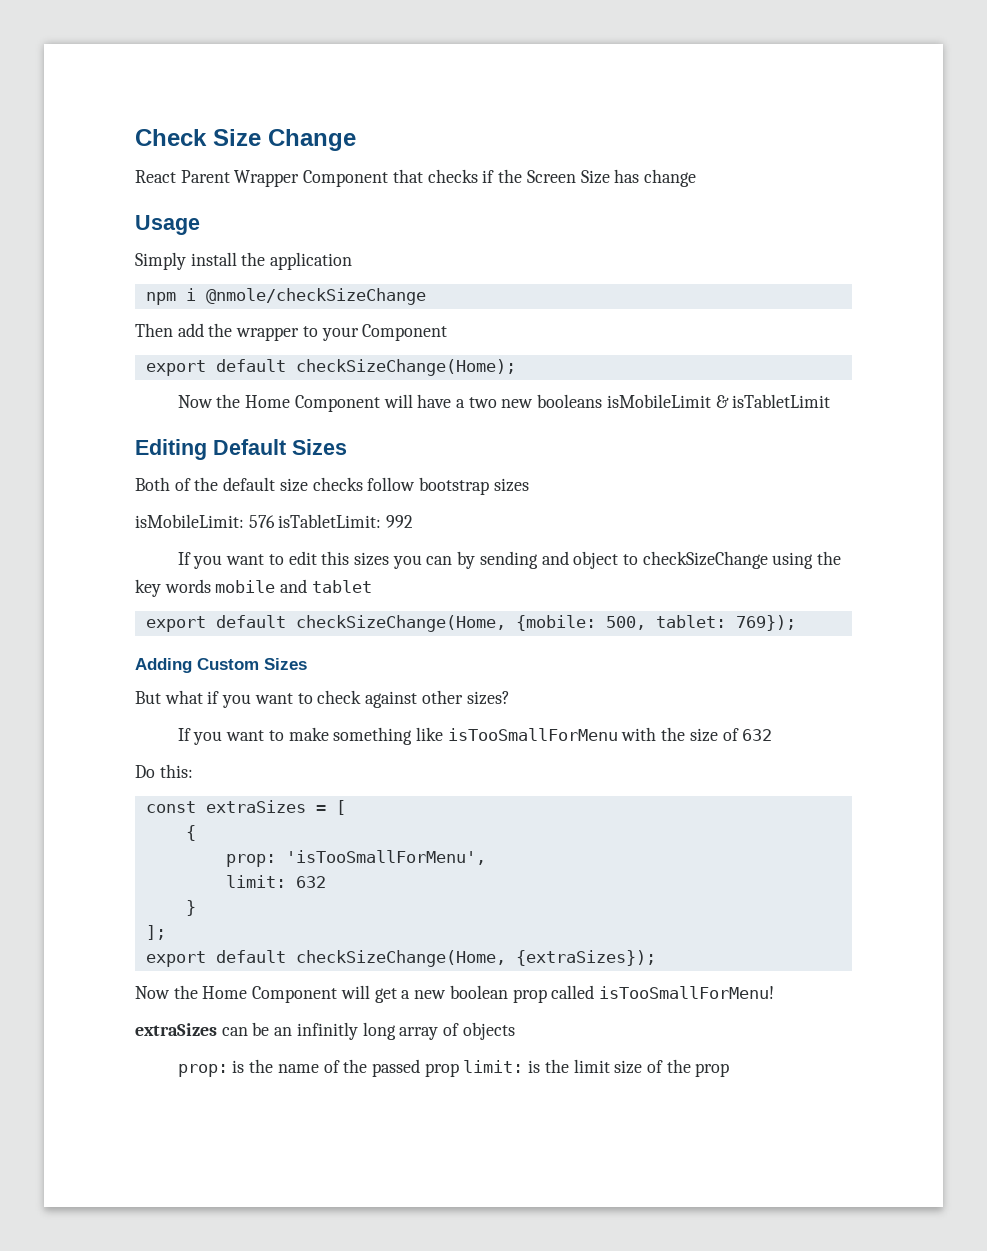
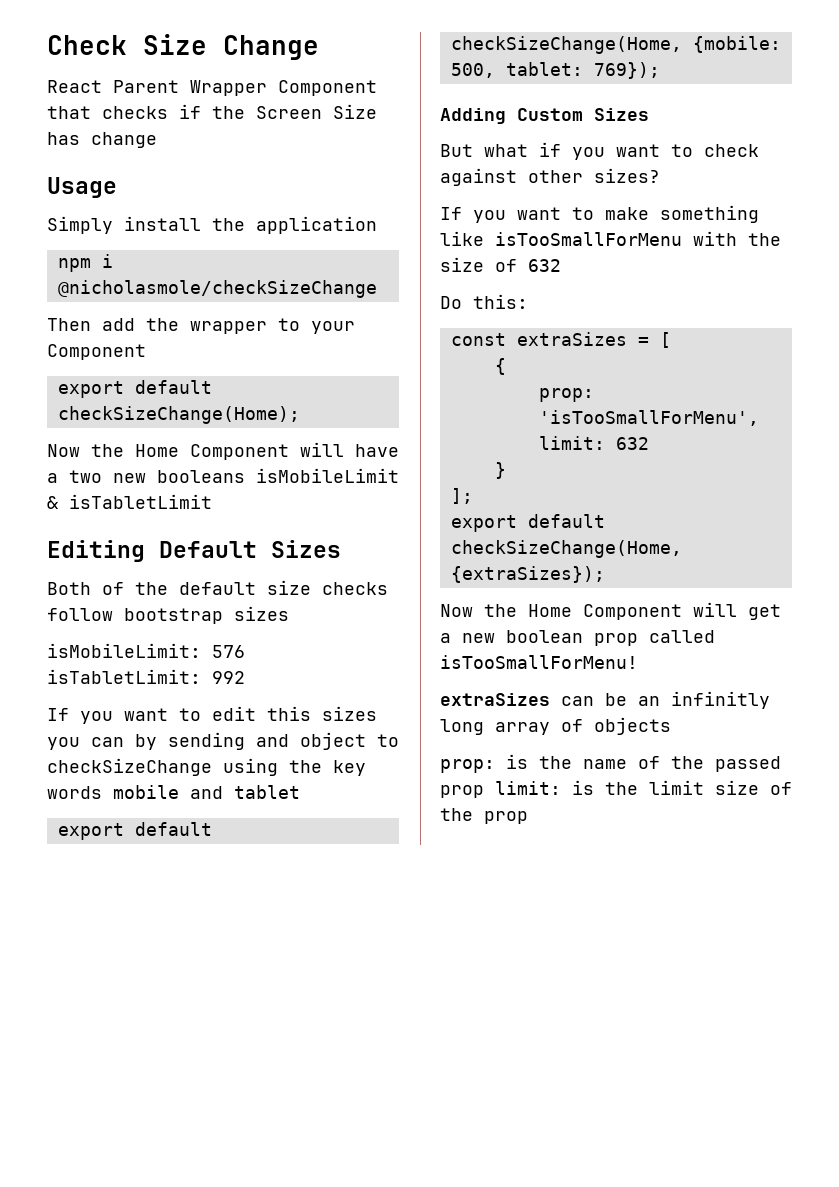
[205,288,426,305] @nmole/checkSizeChange -> [57,280,377,298] @nicholasmole/checkSizeChange

